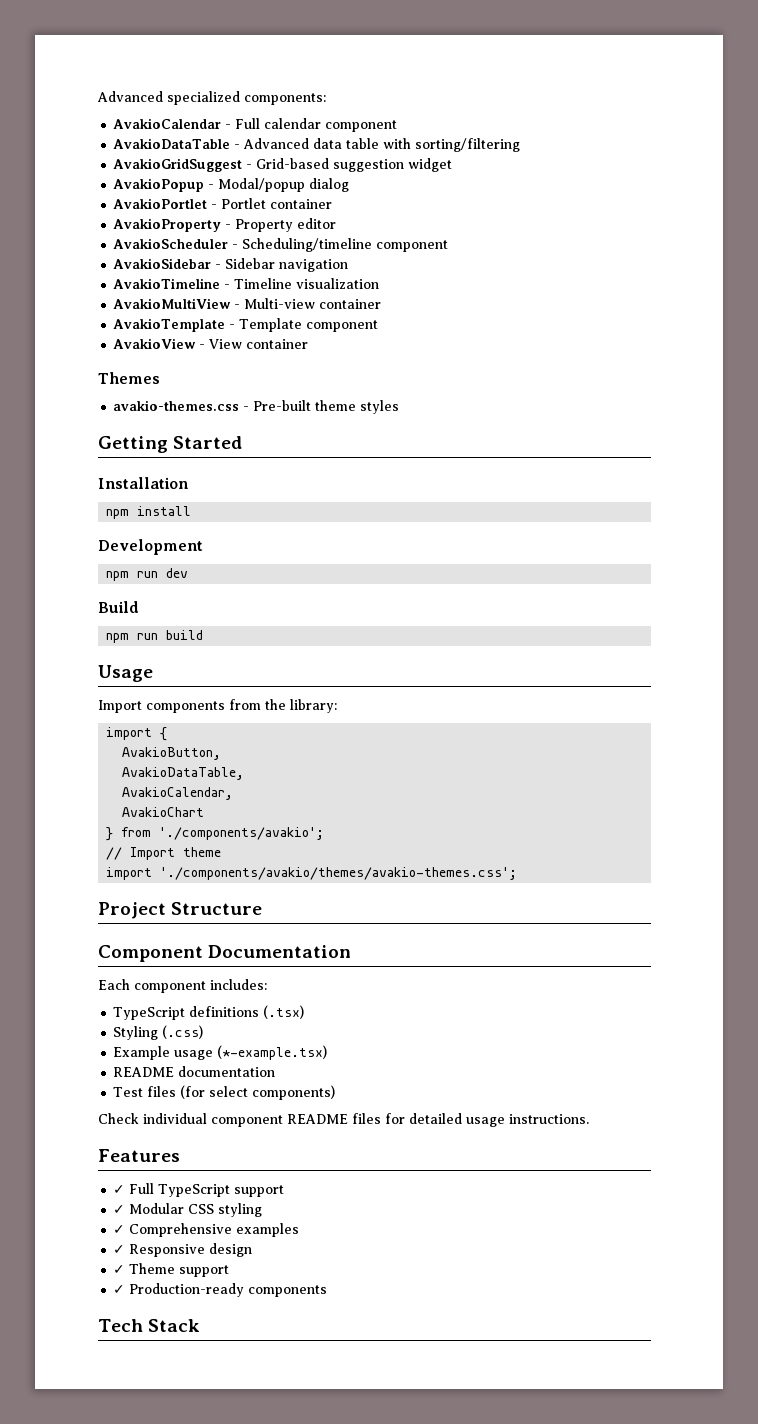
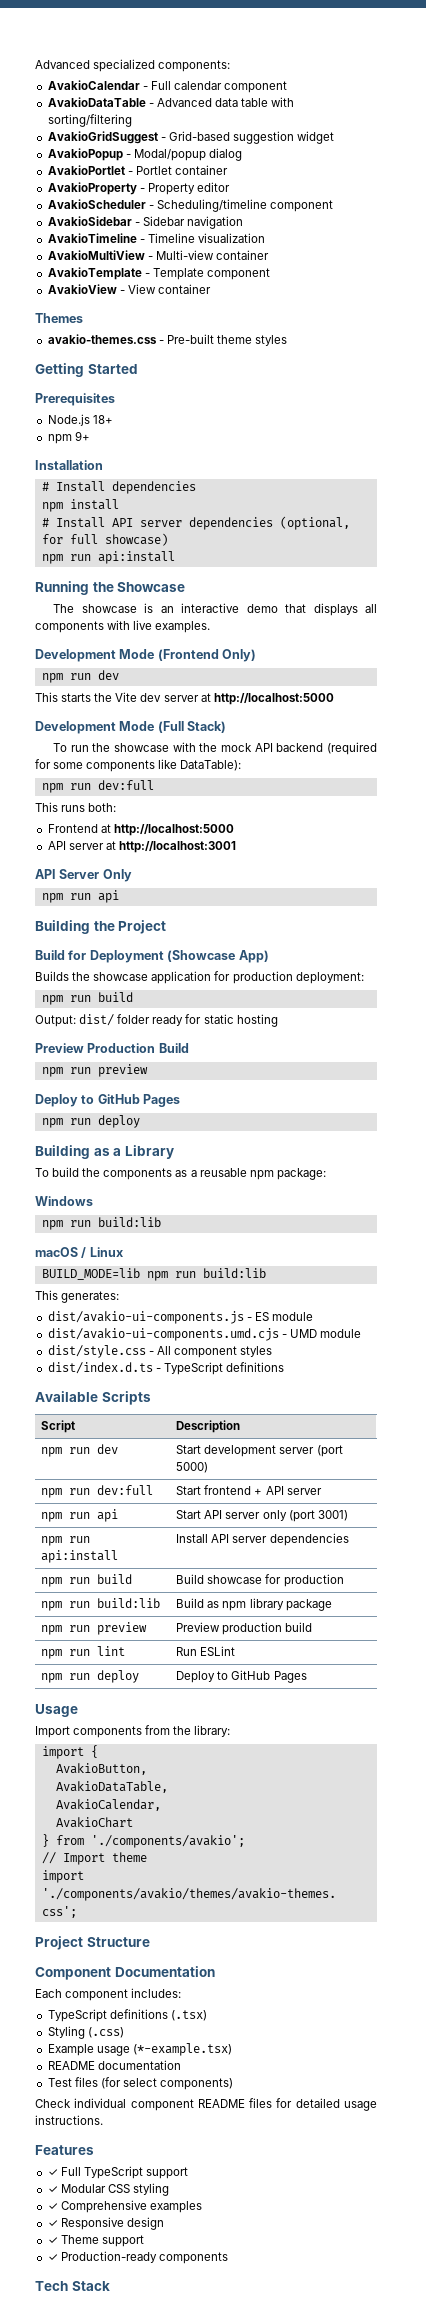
[98,477,189,489] [106,506,192,519] [98,539,203,555] [106,568,189,581] [98,601,139,613] [106,630,204,643] Installation // npm install // Development // npm run dev // Build // npm run build -> [35,393,115,406] [47,414,113,426] [47,431,90,444] [35,460,103,470] [41,481,196,494] [41,499,119,512] [41,516,350,530] [41,533,168,546] [41,551,175,564] [35,581,186,595] [53,603,377,616] [35,620,211,633] [35,649,257,662] [41,670,119,683] [35,692,334,705] [35,721,227,734] [53,742,378,755] [35,759,242,772] [41,780,154,793] [35,802,117,812] [47,824,234,836] [47,841,236,853] [35,869,132,882] [41,890,119,903] [35,920,167,934] [35,950,269,963] [35,971,364,984] [41,992,133,1005] [35,1014,278,1027] [35,1043,189,1053] [41,1064,148,1077] [35,1094,181,1107] [41,1115,140,1128] [35,1145,174,1159] [35,1167,326,1180] [35,1196,93,1206] [41,1217,161,1230] [35,1247,123,1258] [41,1268,266,1281] [35,1290,120,1303] [47,1311,313,1324] [47,1328,361,1341] [47,1345,273,1358] [47,1362,284,1375] [35,1391,151,1405] [41,1420,76,1433] [176,1420,241,1433] [41,1444,119,1457] [176,1445,343,1457] [176,1462,209,1473] [41,1485,154,1498] [176,1485,322,1495] [41,1509,119,1522] [176,1510,348,1522] [41,1536,91,1546] [41,1550,119,1563] [176,1533,349,1546] [41,1574,133,1587] [176,1574,344,1587] [41,1598,161,1611] [176,1598,332,1611] [41,1622,148,1635] [176,1622,313,1635] [41,1646,126,1659] [176,1646,236,1656] [41,1670,140,1683] [176,1670,307,1683] Prerequisites // Node.js 18+ // npm 9+ // Installation // # Install dependencies // npm install // # Install API server dependencies (optional, for full showcase) // npm run api:install // Running the Showcase // The showcase is an interactive demo that displays all components with live examples. // Development Mode (Frontend Only) // npm run dev // This starts the Vite dev server at http://localhost:5000 // Development Mode (Full Stack) // To run the showcase with the mock API backend (required for some components like DataTable): // npm run dev:full // This runs both: // Frontend at http://localhost:5000 // API server at http://localhost:3001 // API Server Only // npm run api // Building the Project // Build for Deployment (Showcase App) // Builds the showcase application for production deployment: // npm run build // Output: dist/ folder ready for static hosting // Preview Production Build // npm run preview // Deploy to GitHub Pages // npm run deploy // Building as a Library // To build the components as a reusable npm package: // Windows // npm run build:lib // macOS / Linux // BUILD_MODE=lib npm run build:lib // This generates: // dist/avakio-ui-components.js - ES module // dist/avakio-ui-components.umd.cjs - UMD module // dist/style.css - All component styles // dist/index.d.ts - TypeScript definitions // Available Scripts // Script | Description // npm run dev | Start development server (port 5000) // npm run dev:full | Start frontend + API server // npm run api | Start API server only (port 3001) // npm run api:install | Install API server dependencies // npm run build | Build showcase for production // npm run build:lib | Build as npm library package // npm run preview | Preview production build // npm run lint | Run ESLint // npm run deploy | Deploy to GitHub Pages

